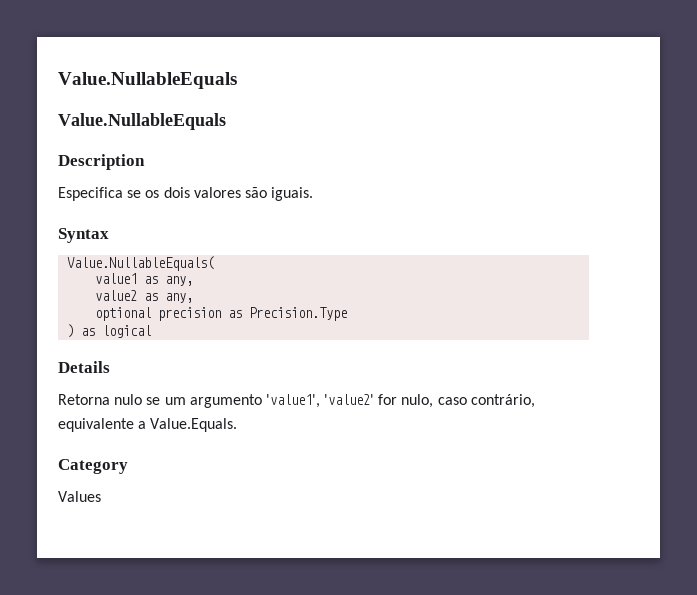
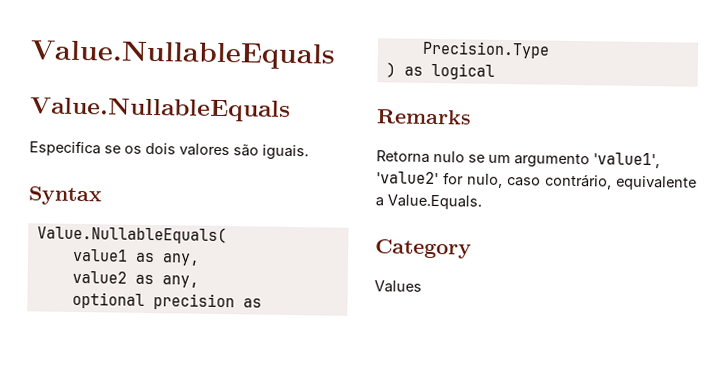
[58,154,145,170] // Description -> (291, 109) none
[58,361,110,373] Details -> [376,109,472,125] Remarks

